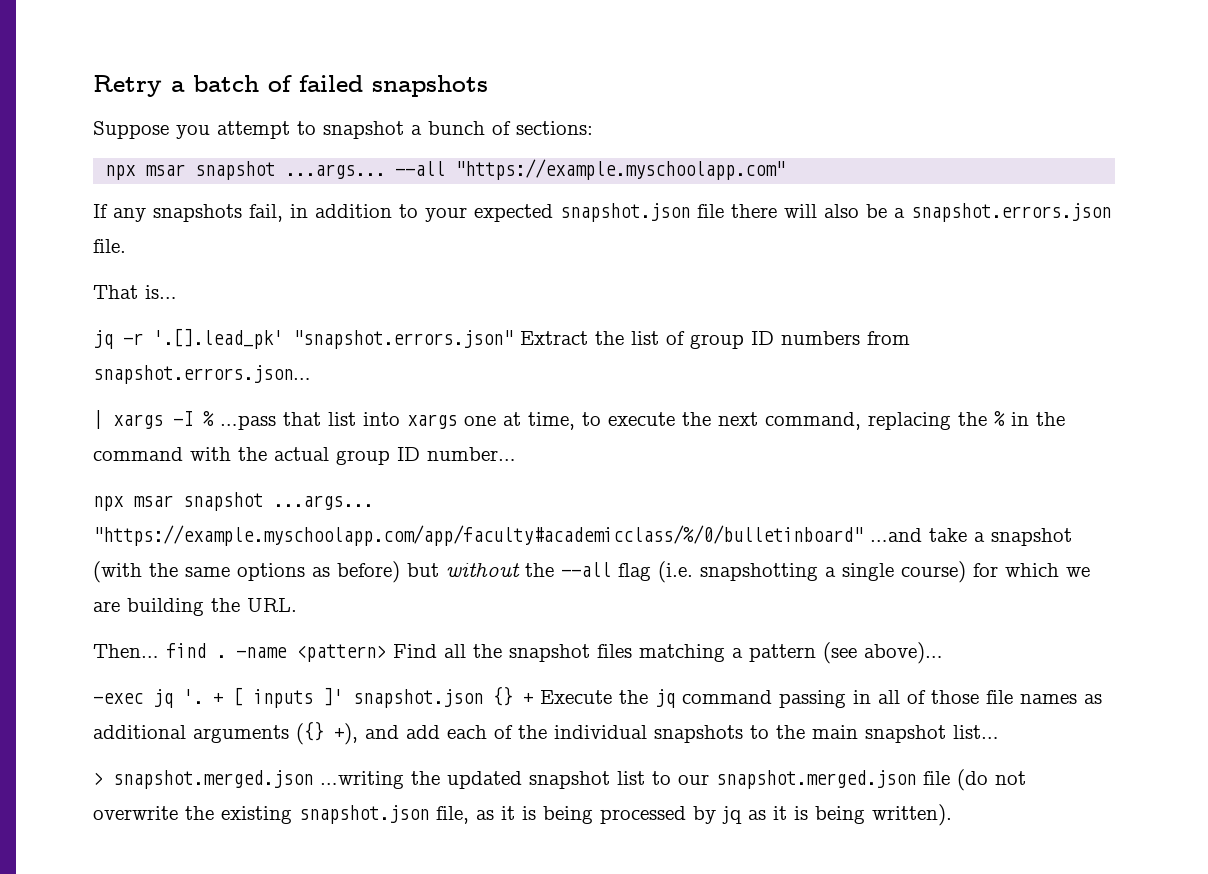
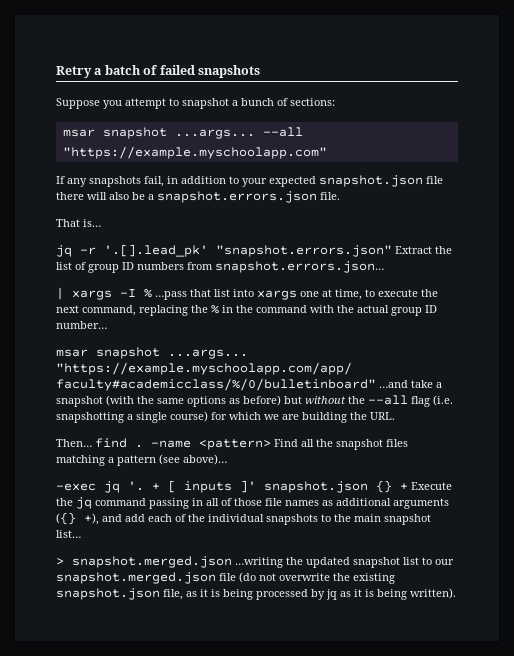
[105,165,137,180] npx -> (335, 102) none
[93,496,124,511] npx -> (107, 325) none

